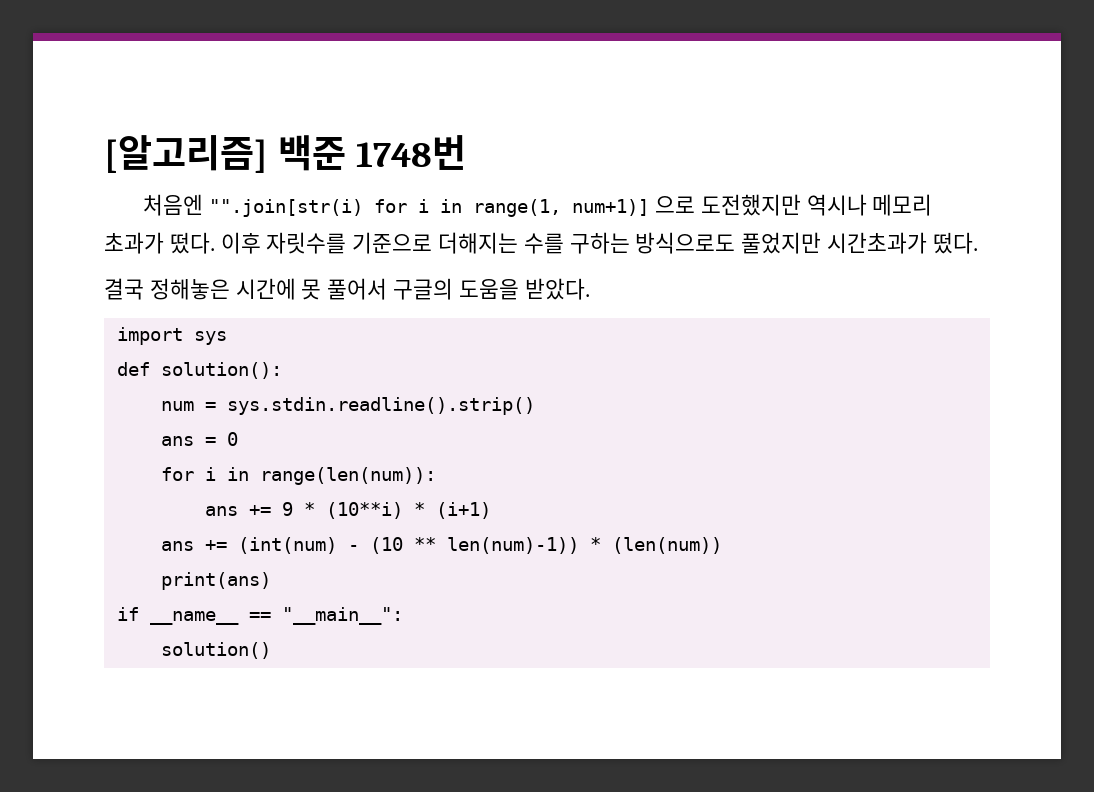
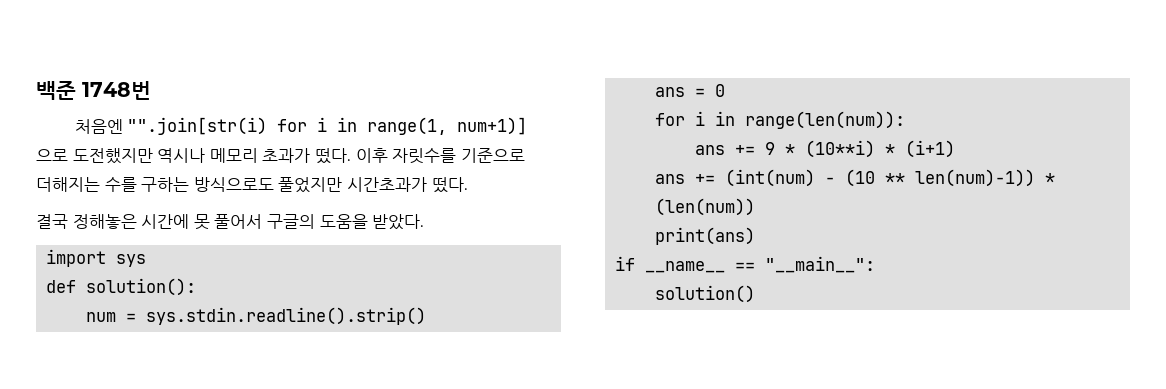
[104,135,268,173] [알고리즘] -> (36, 90) none

